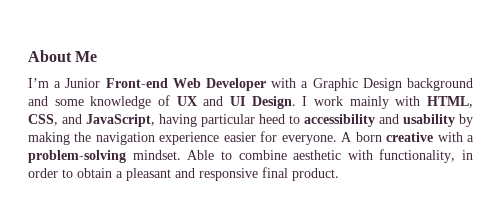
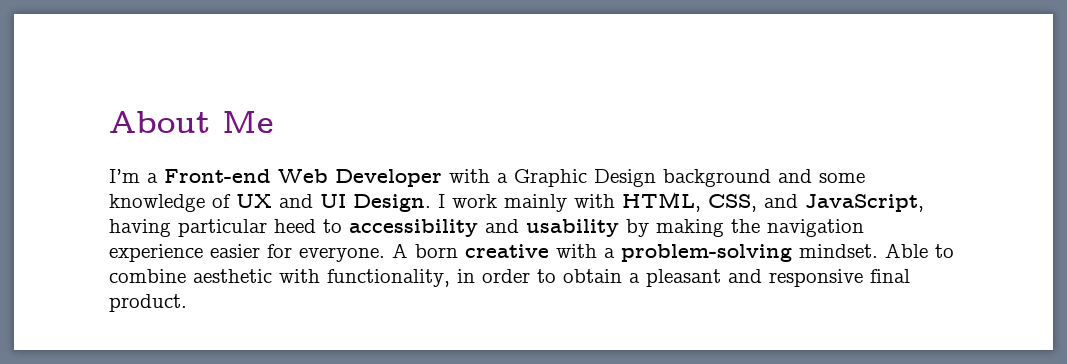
[65,78,101,88] Junior -> (158, 178) none

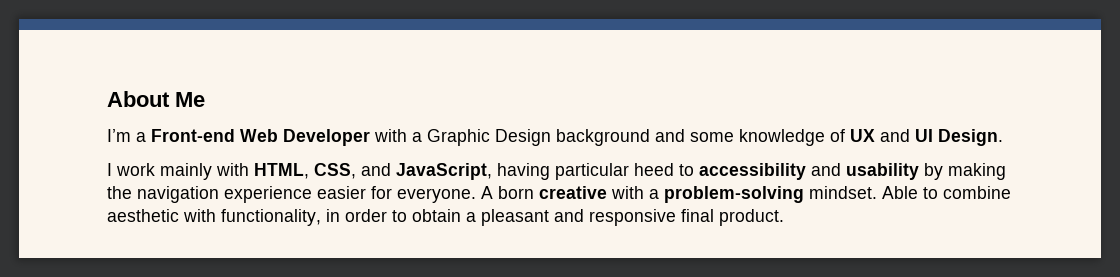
(431, 203) none -> (1003, 137) //

